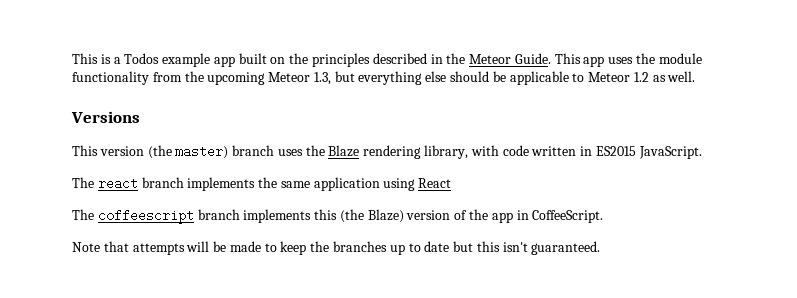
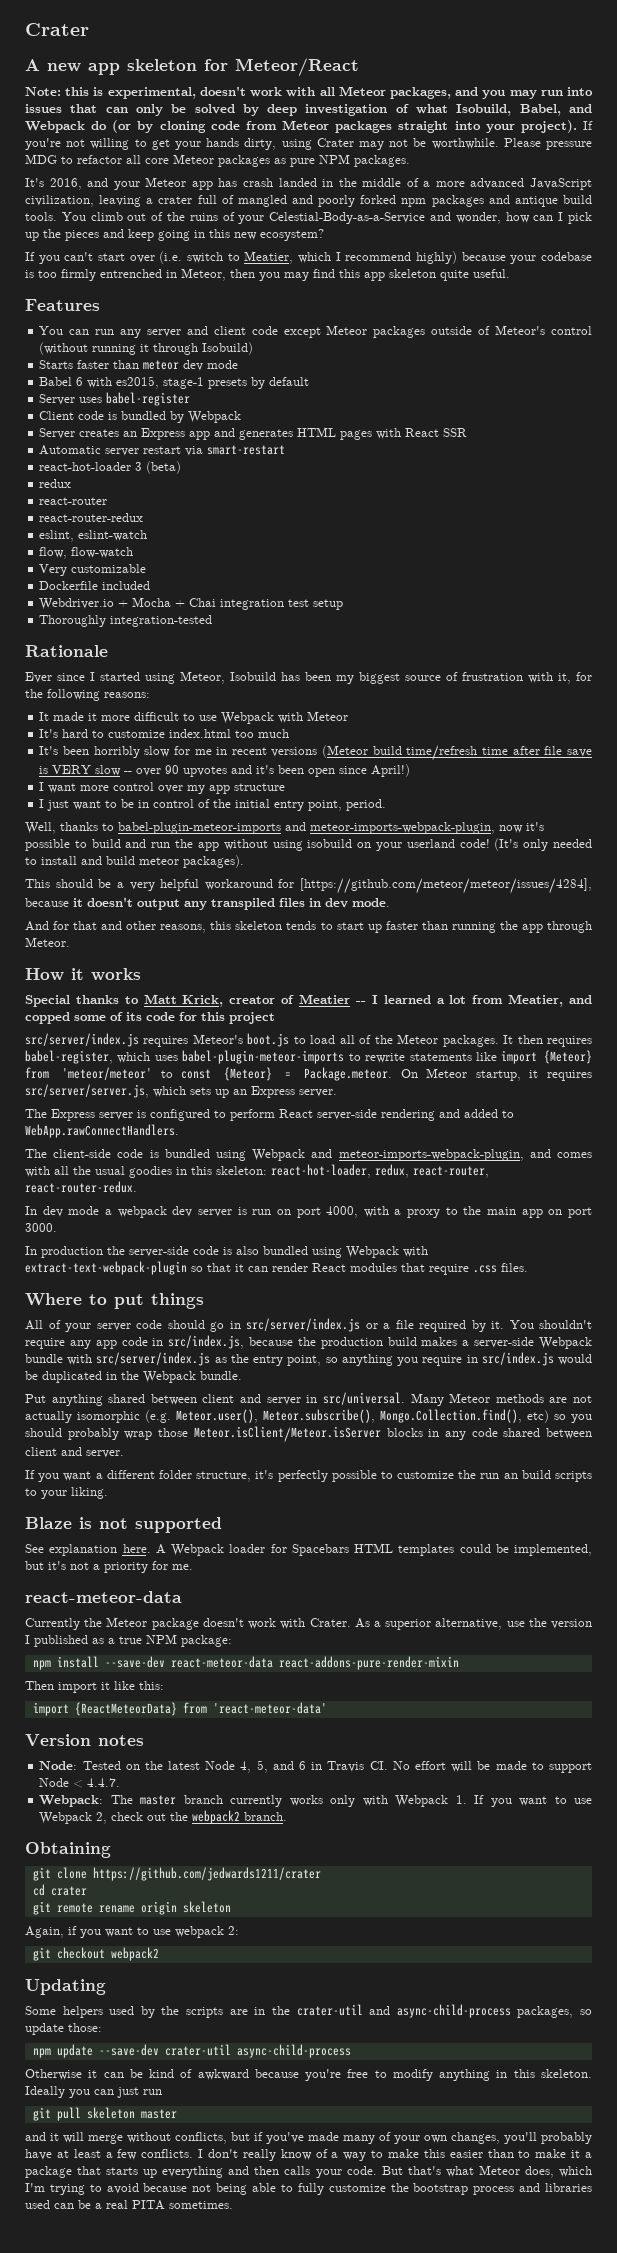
[72,53,702,67] [72,71,696,85] [71,111,140,123] [72,145,702,159] [72,177,452,191] [72,209,604,224] [72,241,601,255] This is a Todos example app built on the principles described in the Meteor Guide. This app uses the module functionality from the upcoming Meteor 1.3, but everything else should be applicable to Meteor 1.2 as well. // Versions // This version (the master) branch uses the Blaze rendering library, with code written in ES2015 JavaScript. // The react branch implements the same application using React // The coffeescript branch implements this (the Blaze) version of the app in CoffeeScript. // Note that attempts will be made to keep the branches up to date but this isn't guaranteed. -> [25,23,89,36] [25,58,359,77] [25,86,593,99] [25,104,593,116] [25,120,593,133] [25,138,592,150] [25,154,410,167] [25,177,592,190] [25,195,593,207] [25,212,592,224] [25,229,324,241] [25,251,593,264] [25,268,510,281] [25,299,100,311] [39,325,592,338] [39,342,254,355] [39,360,239,371] [39,376,310,389] [39,392,191,406] [39,411,242,423] [39,427,468,440] [39,445,286,456] [39,461,182,474] [39,479,72,488] [39,497,108,505] [39,513,144,522] [39,530,148,542] [39,547,134,559] [39,564,147,576] [39,581,151,590] [39,597,344,610] [39,615,213,627] [25,645,108,657] [25,671,592,684] [25,689,150,701] [39,711,349,724] [39,729,290,738] [39,745,592,761] [39,764,411,777] [39,782,286,794] [39,799,387,811] [25,822,544,834] [25,838,592,851] [25,855,244,868] [25,878,592,894] [25,897,390,910] [25,921,592,933] [25,937,70,947] [25,968,141,981] [25,994,593,1007] [25,1012,275,1024] [25,1033,592,1047] [25,1050,593,1064] [25,1067,593,1081] [25,1084,337,1098] [25,1109,514,1121] [25,1124,179,1138] [25,1149,592,1161] [25,1164,489,1178] [25,1181,137,1193] [25,1206,592,1218] [25,1223,57,1232] [25,1246,428,1258] [25,1261,528,1275] [25,1293,204,1309] [25,1318,592,1332] [25,1335,593,1349] [25,1352,592,1366] [25,1371,242,1383] [25,1392,593,1406] [25,1409,592,1423] [25,1426,592,1443] [25,1447,124,1458] [25,1470,592,1482] [25,1487,108,1499] [25,1517,222,1533] [25,1543,592,1556] [25,1561,193,1573] [25,1591,182,1603] [25,1617,593,1630] [25,1634,232,1647] [32,1656,459,1670] [25,1681,164,1693] [32,1702,327,1716] [25,1734,144,1746] [39,1760,593,1773] [39,1778,121,1788] [39,1795,593,1807] [39,1810,288,1824] [25,1842,111,1858] [32,1867,321,1881] [32,1884,87,1896] [32,1901,231,1915] [25,1926,239,1938] [32,1947,159,1961] [25,1979,106,1995] [25,2004,593,2018] [25,2023,102,2035] [32,2044,351,2058] [25,2069,592,2081] [25,2086,162,2098] [32,2107,177,2121] [25,2132,592,2144] [25,2149,592,2161] [25,2165,592,2178] [25,2183,593,2195] [25,2200,233,2210] Crater // A new app skeleton for Meteor/React // Note: this is experimental, doesn't work with all Meteor packages, and you may run into issues that can only be solved by deep investigation of what Isobuild, Babel, and Webpack do (or by cloning code from Meteor packages straight into your project). If you're not willing to get your hands dirty, using Crater may not be worthwhile. Please pressure MDG to refactor all core Meteor packages as pure NPM packages. // It's 2016, and your Meteor app has crash landed in the middle of a more advanced JavaScript civilization, leaving a crater full of mangled and poorly forked npm packages and antique build tools. You climb out of the ruins of your Celestial-Body-as-a-Service and wonder, how can I pick up the pieces and keep going in this new ecosystem? // If you can't start over (i.e. switch to Meatier, which I recommend highly) because your codebase is too firmly entrenched in Meteor, then you may find this app skeleton quite useful. // Features // You can run any server and client code except Meteor packages outside of Meteor's control (without running it through Isobuild) // Starts faster than meteor dev mode // Babel 6 with es2015, stage-1 presets by default // Server uses babel-register // Client code is bundled by Webpack // Server creates an Express app and generates HTML pages with React SSR // Automatic server restart via smart-restart // react-hot-loader 3 (beta) // redux // react-router // react-router-redux // eslint, eslint-watch // flow, flow-watch // Very customizable // Dockerfile included // Webdriver.io + Mocha + Chai integration test setup // Thoroughly integration-tested // Rationale // Ever since I started using Meteor, Isobuild has been my biggest source of frustration with it, for the following reasons: // It made it more difficult to use Webpack with Meteor // It's hard to customize index.html too much // It's been horribly slow for me in recent versions (Meteor build time/refresh time after file save is VERY slow -- over 90 upvotes and it's been open since April!) // I want more control over my app structure // I just want to be in control of the initial entry point, period. // Well, thanks to babel-plugin-meteor-imports and meteor-imports-webpack-plugin, now it's possible to build and run the app without using isobuild on your userland code! (It's only needed to install and build meteor packages). // This should be a very helpful workaround for [https://github.com/meteor/meteor/issues/4284], because it doesn't output any transpiled files in dev mode. // And for that and other reasons, this skeleton tends to start up faster than running the app through Meteor. // How it works // Special thanks to Matt Krick, creator of Meatier -- I learned a lot from Meatier, and copped some of its code for this project // src/server/index.js requires Meteor's boot.js to load all of the Meteor packages. It then requires babel-register, which uses babel-plugin-meteor-imports to rewrite statements like import {Meteor} from 'meteor/meteor' to const {Meteor} = Package.meteor. On Meteor startup, it requires src/server/server.js, which sets up an Express server. // The Express server is configured to perform React server-side rendering and added to WebApp.rawConnectHandlers. // The client-side code is bundled using Webpack and meteor-imports-webpack-plugin, and comes with all the usual goodies in this skeleton: react-hot-loader, redux, react-router, react-router-redux. // In dev mode a webpack dev server is run on port 4000, with a proxy to the main app on port 3000. // In production the server-side code is also bundled using Webpack with extract-text-webpack-plugin so that it can render React modules that require .css files. // Where to put things // All of your server code should go in src/server/index.js or a file required by it. You shouldn't require any app code in src/index.js, because the production build makes a server-side Webpack bundle with src/server/index.js as the entry point, so anything you require in src/index.js would be duplicated in the Webpack bundle. // Put anything shared between client and server in src/universal. Many Meteor methods are not actually isomorphic (e.g. Meteor.user(), Meteor.subscribe(), Mongo.Collection.find(), etc) so you should probably wrap those Meteor.isClient/Meteor.isServer blocks in any code shared between client and server. // If you want a different folder structure, it's perfectly possible to customize the run an build scripts to your liking. // Blaze is not supported // See explanation here. A Webpack loader for Spacebars HTML templates could be implemented, but it's not a priority for me. // react-meteor-data // Currently the Meteor package doesn't work with Crater. As a superior alternative, use the version I published as a true NPM package: // npm install --save-dev react-meteor-data react-addons-pure-render-mixin // Then import it like this: // import {ReactMeteorData} from 'react-meteor-data' // Version notes // Node: Tested on the latest Node 4, 5, and 6 in Travis CI. No effort will be made to support Node < 4.4.7. // Webpack: The master branch currently works only with Webpack 1. If you want to use Webpack 2, check out the webpack2 branch. // Obtaining // git clone https://github.com/jedwards1211/crater // cd crater // git remote rename origin skeleton // Again, if you want to use webpack 2: // git checkout webpack2 // Updating // Some helpers used by the scripts are in the crater-util and async-child-process packages, so update those: // npm update --save-dev crater-util async-child-process // Otherwise it can be kind of awkward because you're free to modify anything in this skeleton. Ideally you can just run // git pull skeleton master // and it will merge without conflicts, but if you've made many of your own changes, you'll probably have at least a few conflicts. I don't really know of a way to make this easier than to make it a package that starts up everything and then calls your code. But that's what Meteor does, which I'm trying to avoid because not being able to fully customize the bootstrap process and libraries used can be a real PITA sometimes.

